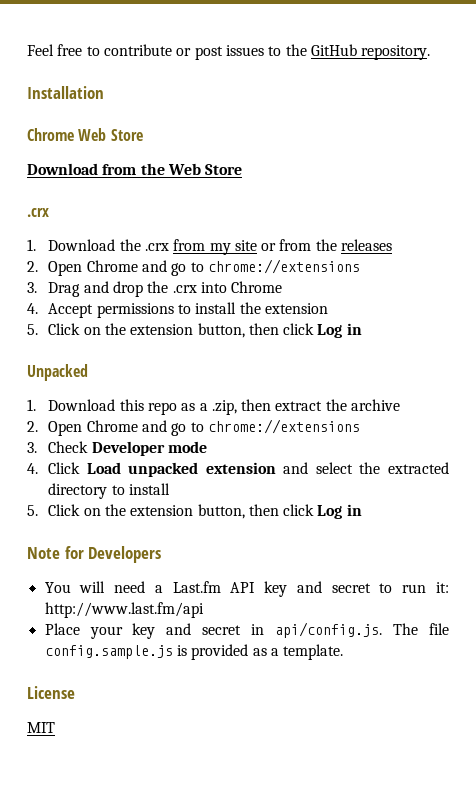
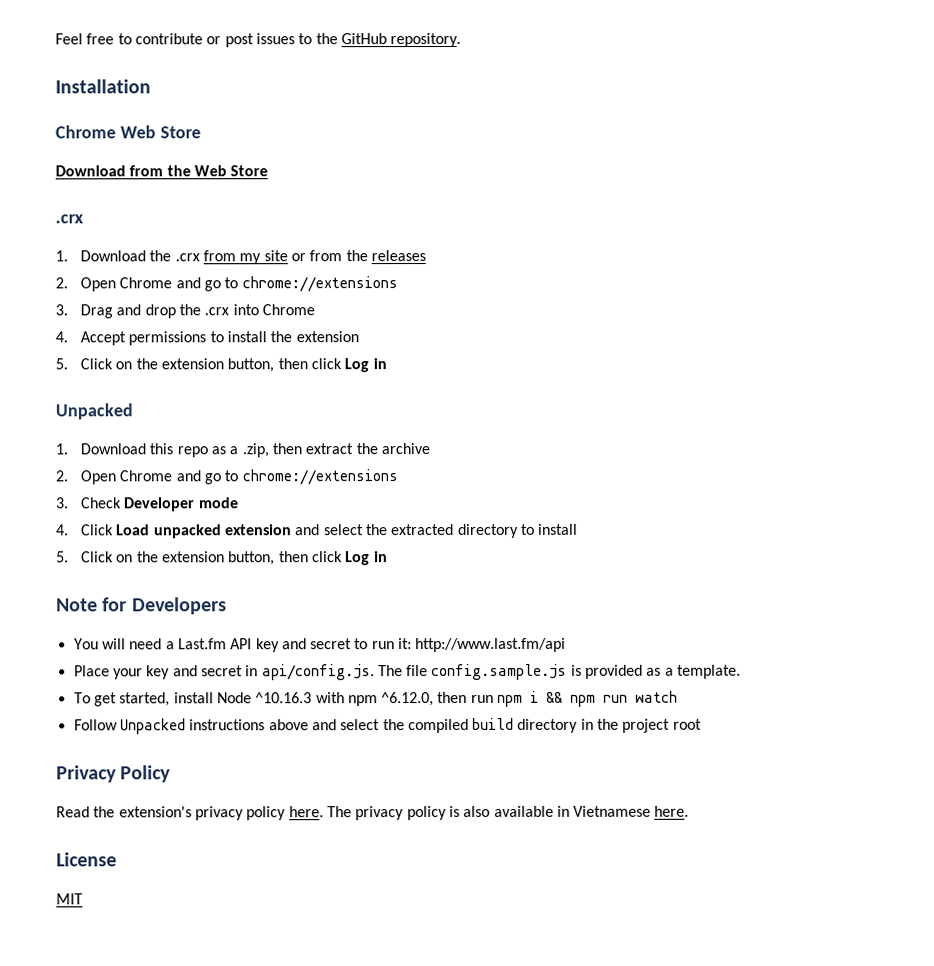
(344, 652) none -> [73,690,679,707] [73,717,702,735] [56,765,172,783] [56,805,690,821] // To get started, install Node ^10.16.3 with npm ^6.12.0, then run npm i && npm run watch // Follow Unpacked instructions above and select the compiled build directory in the project root // Privacy Policy // Read the extension's privacy policy here. The privacy policy is also available in Vietnamese here.

